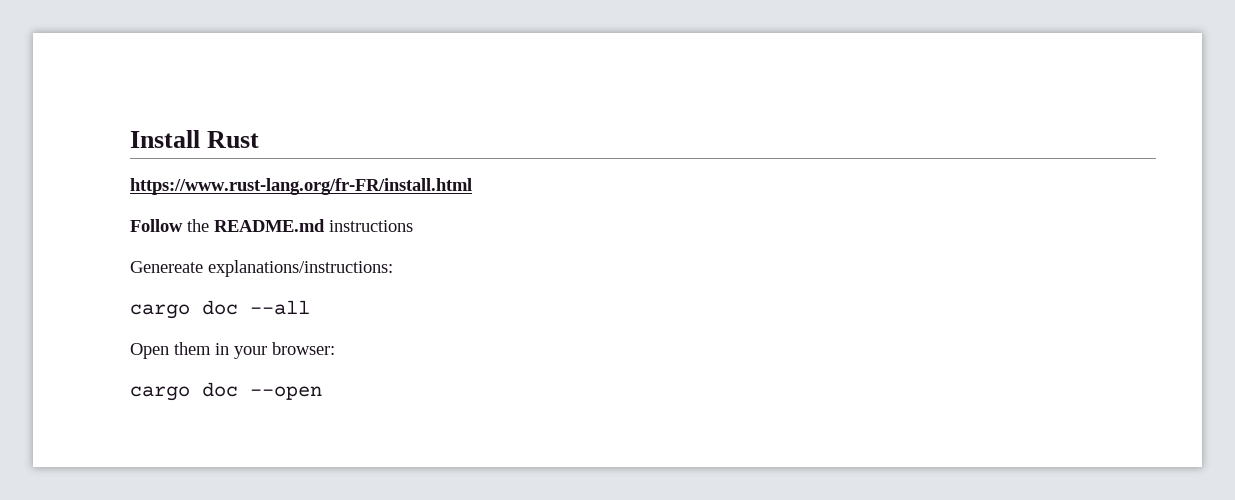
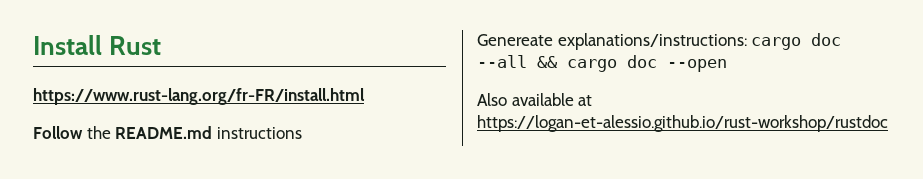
(393, 268) // -> (747, 41) none
[130,342,335,359] // Open them in your browser: // -> [537,56,558,68] &&
(322, 393) none -> [477,93,593,106] [477,115,888,132] // Also available at https://logan-et-alessio.github.io/rust-workshop/rustdoc

